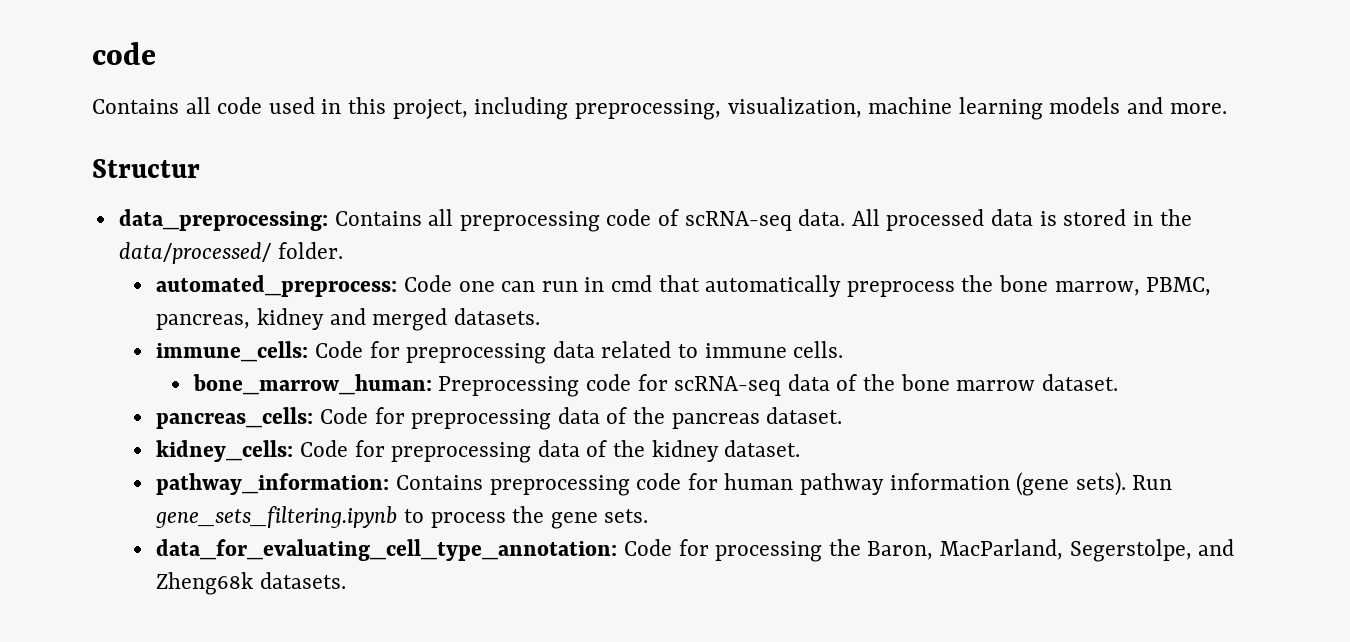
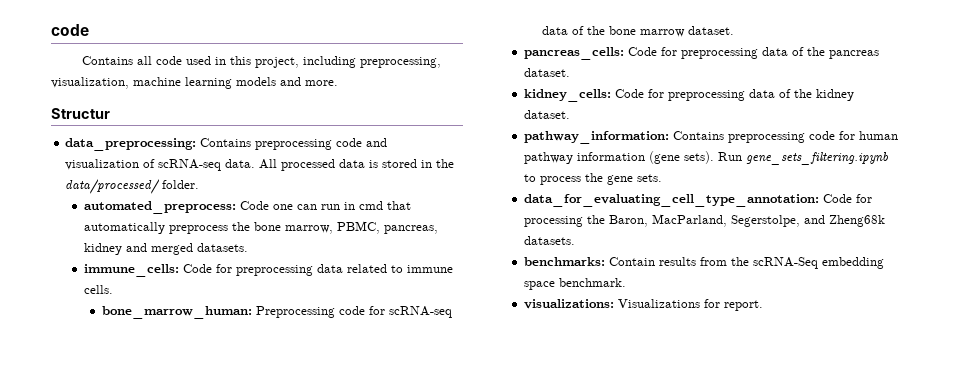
[428,209,652,232] all preprocessing code -> [255,138,388,150] [65,159,140,170] preprocessing code and visualization
(346, 580) none -> [523,257,884,269] [523,278,626,290] [523,299,763,311] // benchmarks: Contain results from the scRNA-Seq embedding space benchmark. // visualizations: Visualizations for report.

